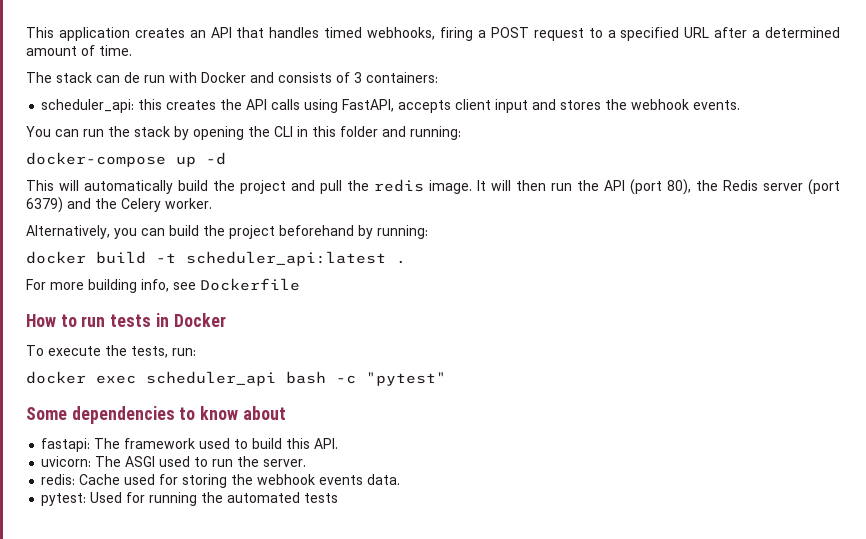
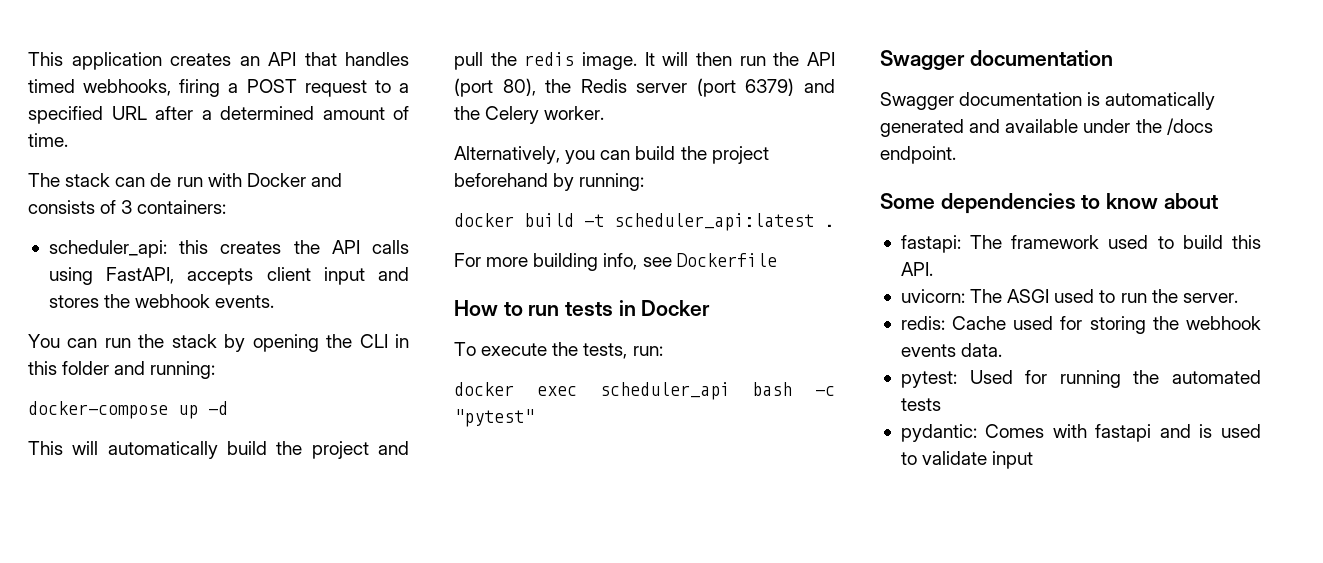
(446, 379) none -> [880,50,1113,70] [880,92,1216,110] [880,118,1213,137] [880,146,956,164] // Swagger documentation // Swagger documentation is automatically generated and available under the /docs endpoint.
(339, 498) none -> [900,424,1261,442] [900,451,1034,469] // pydantic: Comes with fastapi and is used to validate input

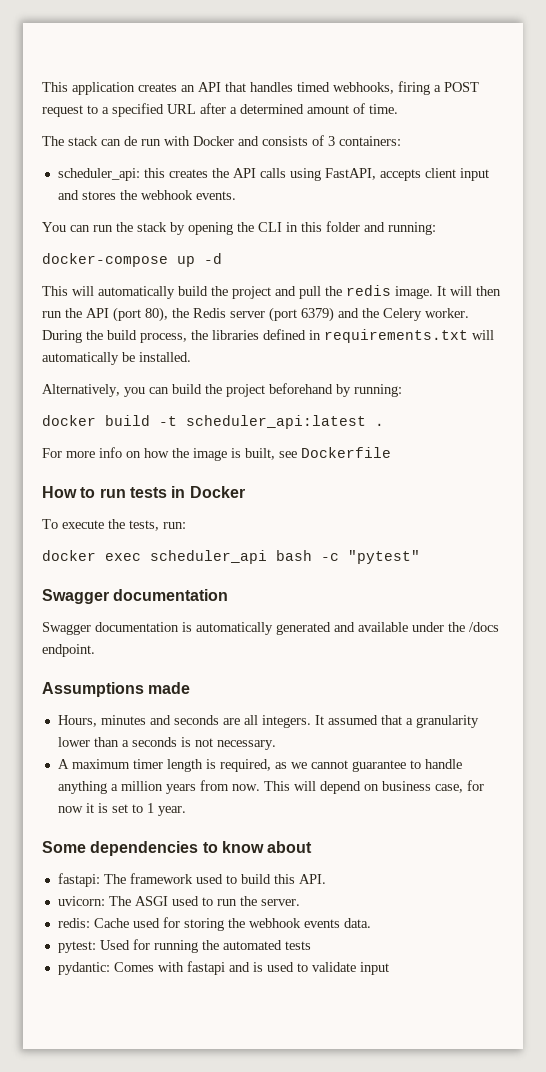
(605, 113) none -> [42,329,494,343] [42,352,191,365] During the build process, the libraries defined in requirements.txt will automatically be installed.
[533,253,638,271] building info, -> [99,447,275,461] info on how the image is built,
(956, 155) none -> [42,682,191,697] [57,715,479,728] [57,737,276,750] [57,759,462,772] [57,780,484,794] [57,803,186,816] // Assumptions made // Hours, minutes and seconds are all integers. It assumed that a granularity lower than a seconds is not necessary. // A maximum timer length is required, as we cannot guarantee to handle anything a million years from now. This will depend on business case, for now it is set to 1 year.

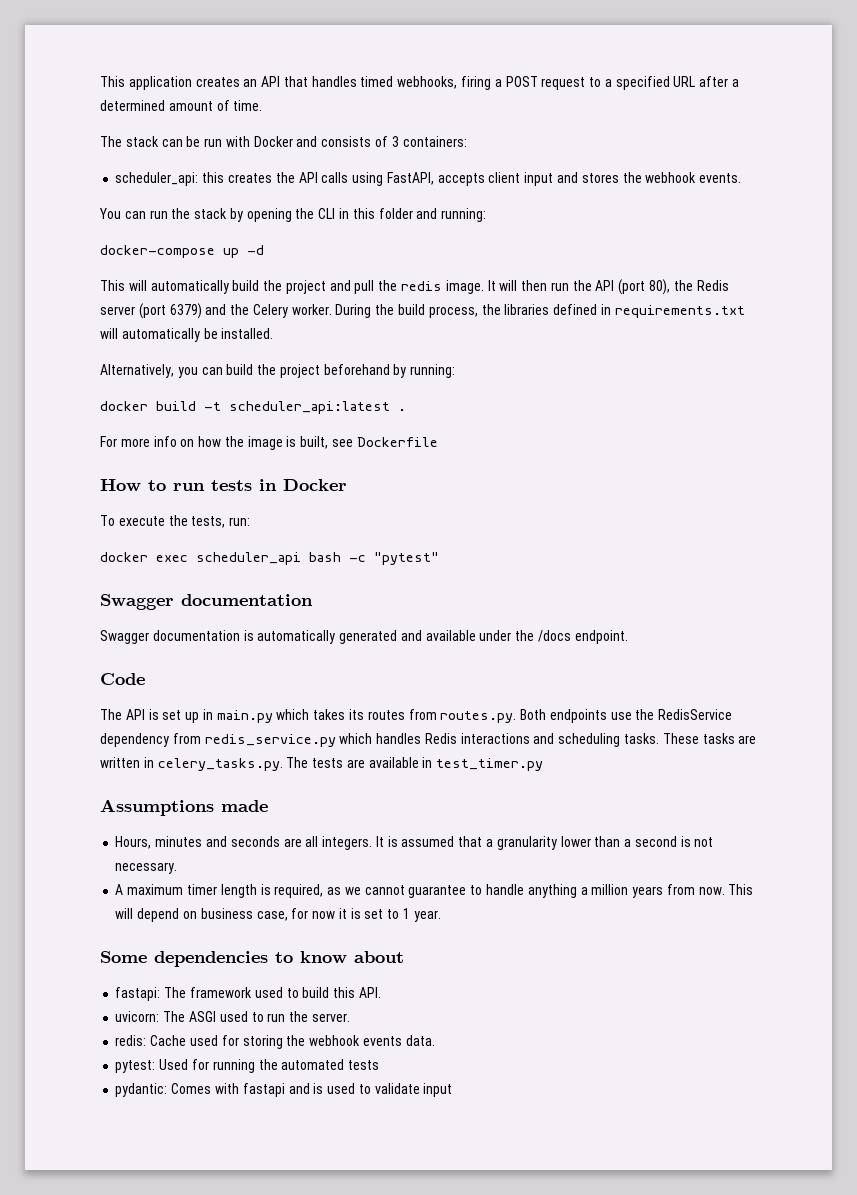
[124,136,137,146] de -> [186,136,201,147] be
(95, 650) none -> [100,673,145,685] [100,709,733,723] [100,733,757,747] [100,757,544,771] // Code // The API is set up in main.py which takes its routes from routes.py. Both endpoints use the RedisService dependency from redis_service.py which handles Redis interactions and scheduling tasks. These tasks are written in celery_tasks.py. The tests are available in test_timer.py
(324, 720) none -> [387,836,398,847] is
[131,737,177,747] seconds -> [634,836,677,847] second

